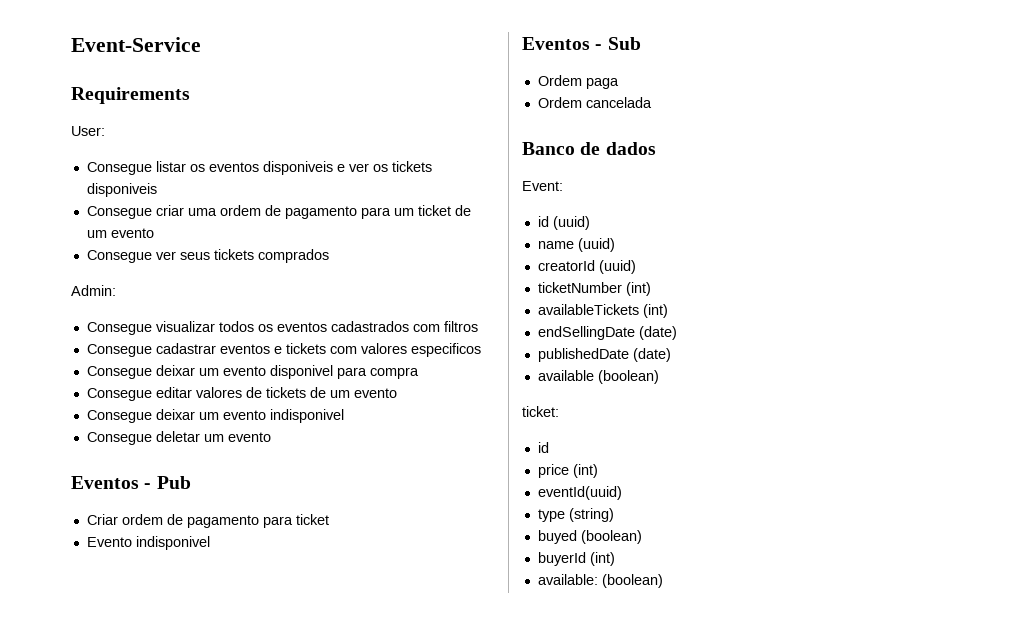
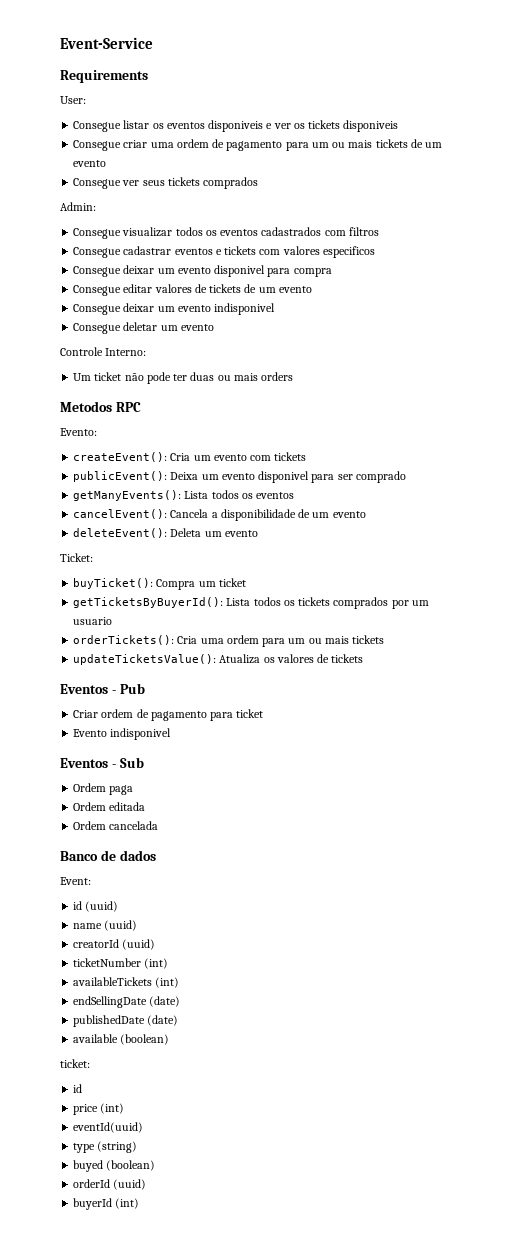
[417,205,451,216] ticket -> [332,139,408,148] ou mais tickets
(271, 437) none -> [60,347,147,356] [73,372,294,384] [60,401,141,412] [60,428,97,436] [73,452,307,462] [73,471,406,483] [73,490,295,501] [73,509,366,521] [73,528,258,538] [60,553,93,562] [73,578,246,590] [73,597,429,609] [73,617,113,625] [73,635,385,647] [73,654,364,665] // Controle Interno: // Um ticket não pode ter duas ou mais orders // Metodos RPC // Evento: // createEvent(): Cria um evento com tickets // publicEvent(): Deixa um evento disponivel para ser comprado // getManyEvents(): Lista todos os eventos // cancelEvent(): Cancela a disponibilidade de um evento // deleteEvent(): Deleta um evento // Ticket: // buyTicket(): Compra um ticket // getTicketsByBuyerId(): Lista todos os tickets comprados por um usuario // orderTickets(): Cria uma ordem para um ou mais tickets // updateTicketsValue(): Atualiza os valores de tickets
(619, 83) none -> [73,802,146,811] // Ordem editada
(642, 537) none -> [73,1179,147,1190] // orderId (uuid)
[537,574,663,588] // available: (boolean) -> (140, 1203) none

